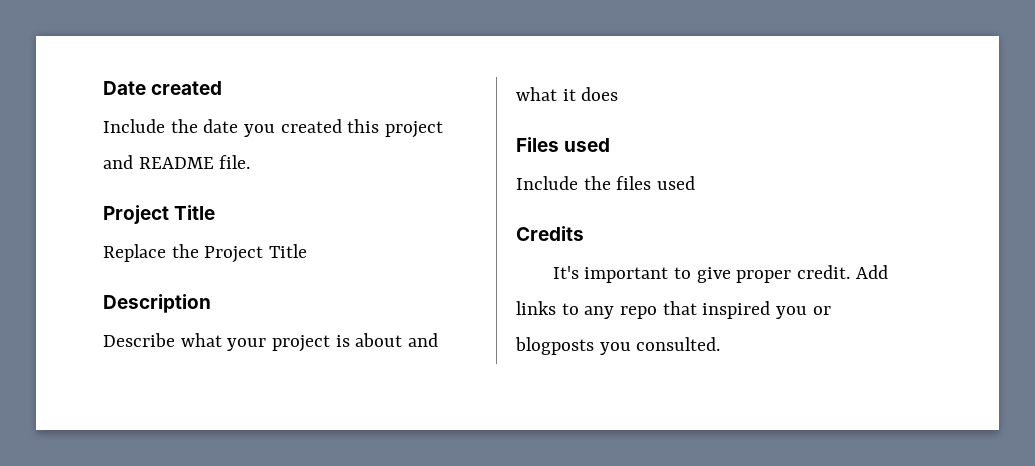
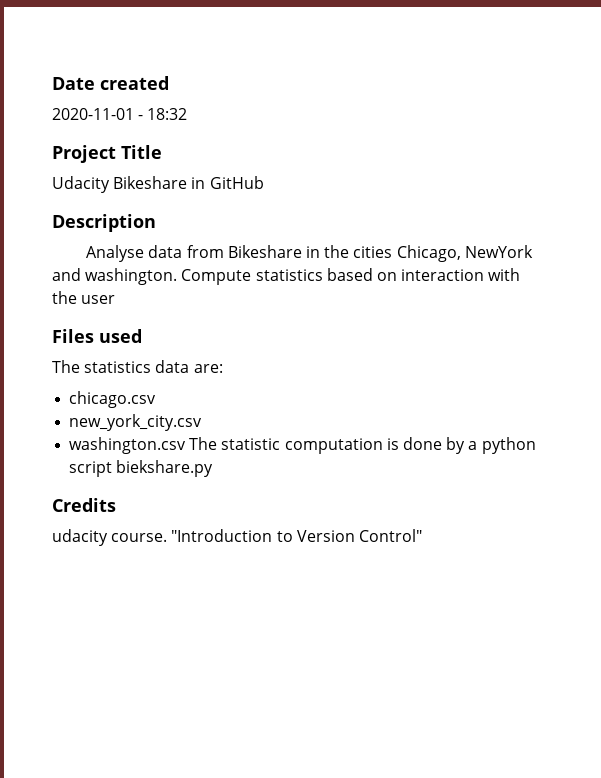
[103,119,444,138] [103,155,251,169] [103,205,216,224] [103,244,308,263] [103,294,211,313] [103,333,439,352] [516,87,619,101] [516,137,611,152] [516,176,696,190] [516,226,584,241] [552,265,888,283] [516,301,831,319] [515,337,721,355] Include the date you created this project and README file. // Project Title // Replace the Project Title // Description // Describe what your project is about and what it does // Files used // Include the files used // Credits // It's important to give proper credit. Add links to any repo that inspired you or blogposts you consulted. -> [52,108,188,120] [52,145,162,163] [52,176,264,193] [52,214,156,232] [86,245,533,262] [52,268,521,285] [52,291,116,304] [52,329,142,343] [52,360,223,373] [69,391,157,408] [69,414,203,431] [69,437,536,454] [69,460,214,477] [52,498,116,512] [52,529,422,546] 2020-11-01 - 18:32 // Project Title // Udacity Bikeshare in GitHub // Description // Analyse data from Bikeshare in the cities Chicago, NewYork and washington. Compute statistics based on interaction with the user // Files used // The statistics data are: // chicago.csv // new_york_city.csv // washington.csv The statistic computation is done by a python script biekshare.py // Credits // udacity course. "Introduction to Version Control"

